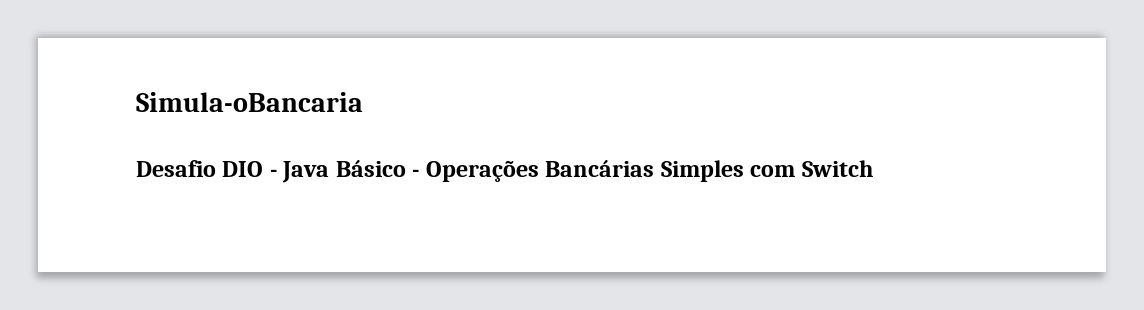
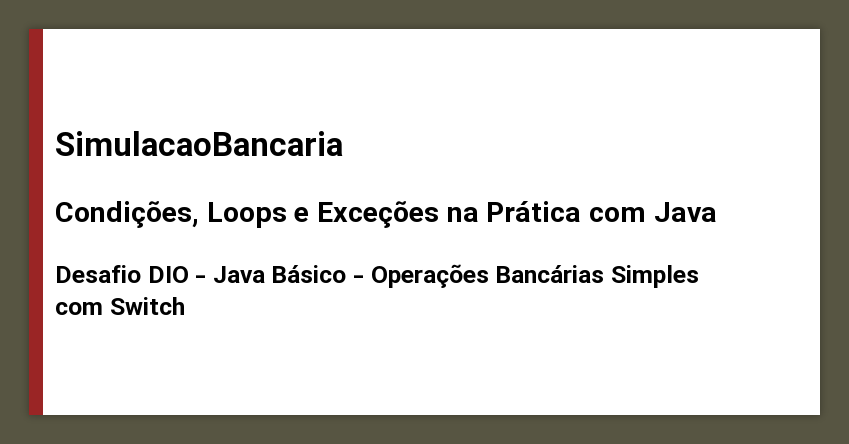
[136,92,363,112] Simula-oBancaria -> [55,131,343,156] [55,201,717,228] SimulacaoBancaria // Condições, Loops e Exceções na Prática com Java

